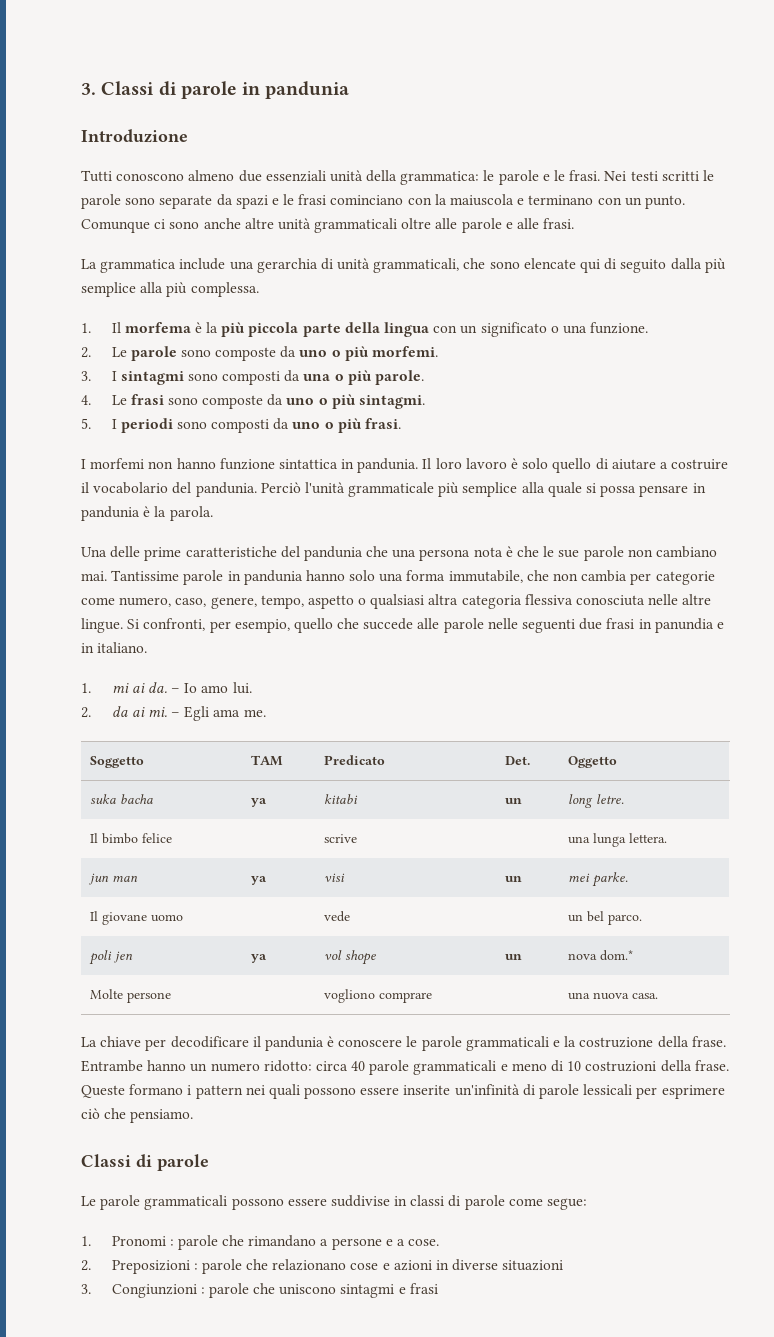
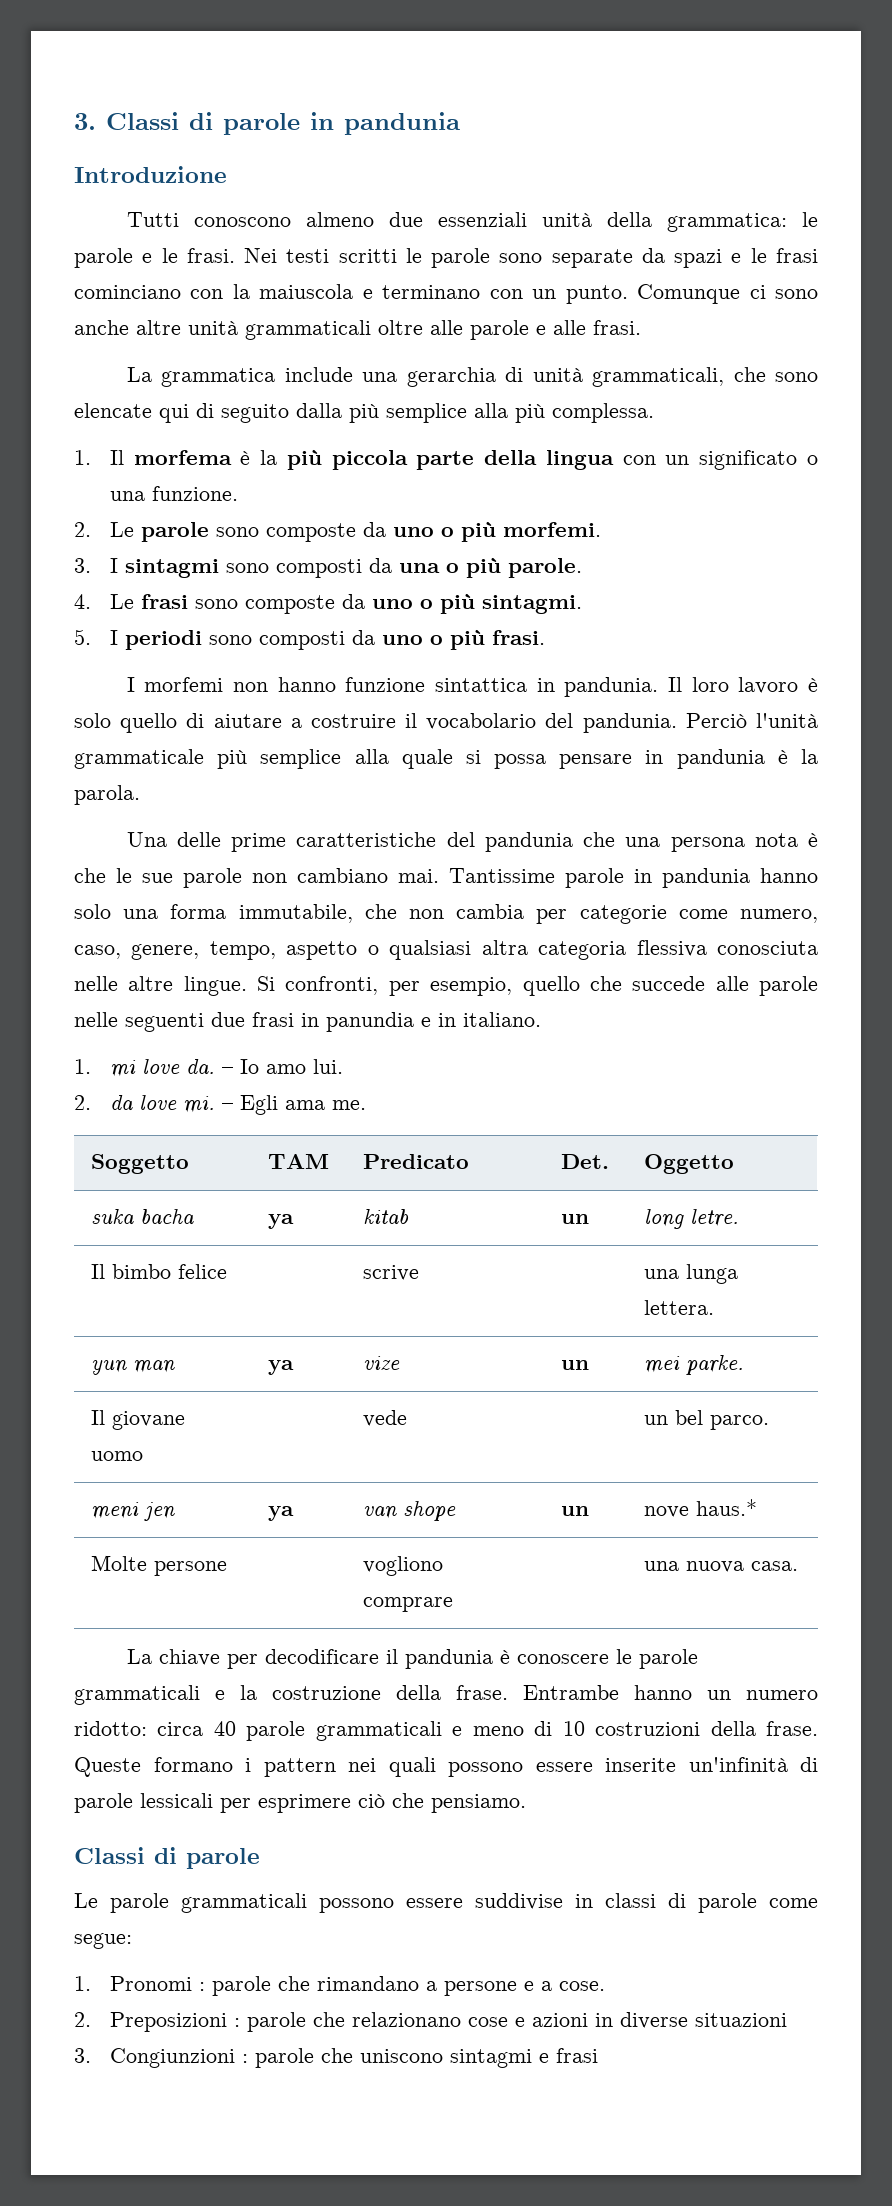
[131,683,145,693] ai -> [141,1059,180,1074] love
[131,707,145,717] ai -> [138,1095,177,1110] love
[324,794,359,804] kitabi -> [362,1209,409,1225] kitab
[88,873,110,885] jun -> [90,1360,127,1375] yun
[324,873,346,882] visi -> [362,1356,400,1370] vize
[89,950,113,965] poli -> [90,1502,139,1519] meni
[324,950,343,960] vol -> [362,1506,397,1519] van
[568,950,634,961] nova dom.* -> [643,1499,757,1518] nove haus.*

